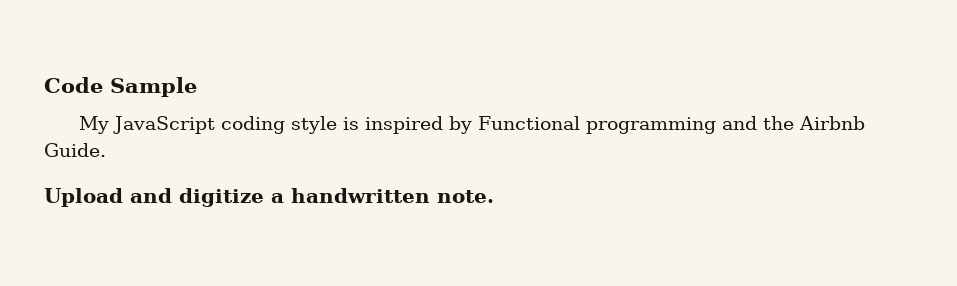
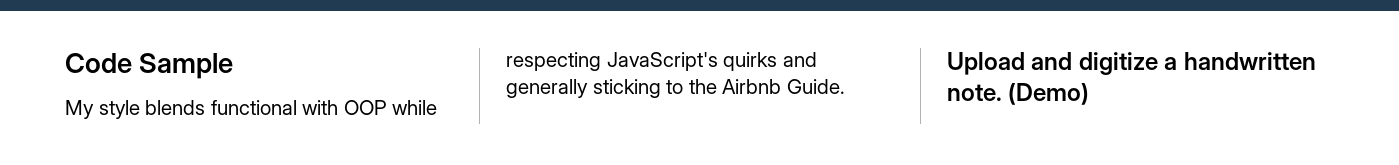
[113,116,758,134] JavaScript coding style is inspired by Functional programming and -> [98,100,438,119] [506,52,817,71] [506,79,684,98] style blends functional with OOP while respecting JavaScript's quirks and generally sticking to
(494, 196) none -> [1008,83,1090,105] (Demo)

